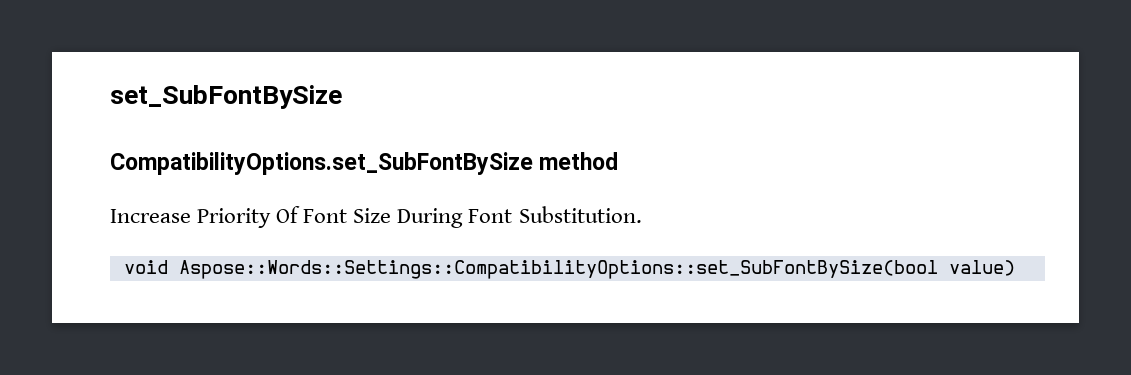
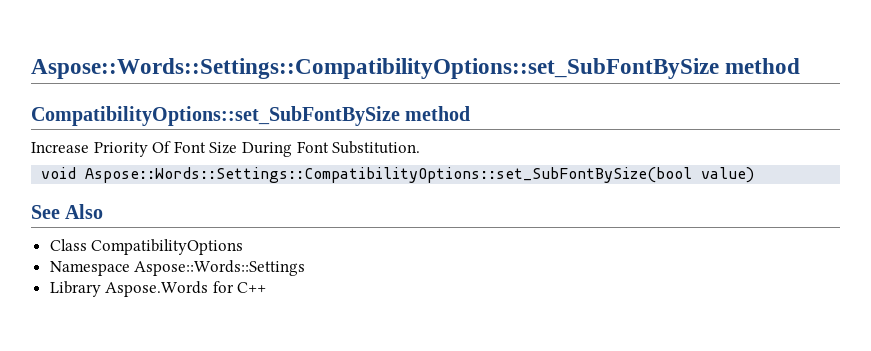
[110,85,342,109] [110,152,533,175] set_SubFontBySize // CompatibilityOptions.set_SubFontBySize -> [31,58,801,79] [31,106,400,126] Aspose::Words::Settings::CompatibilityOptions::set_SubFontBySize method // CompatibilityOptions::set_SubFontBySize
(1015, 268) none -> [31,204,104,219] [49,239,244,255] [49,260,306,276] [49,281,267,297] // See Also // Class CompatibilityOptions // Namespace Aspose::Words::Settings // Library Aspose.Words for C++

